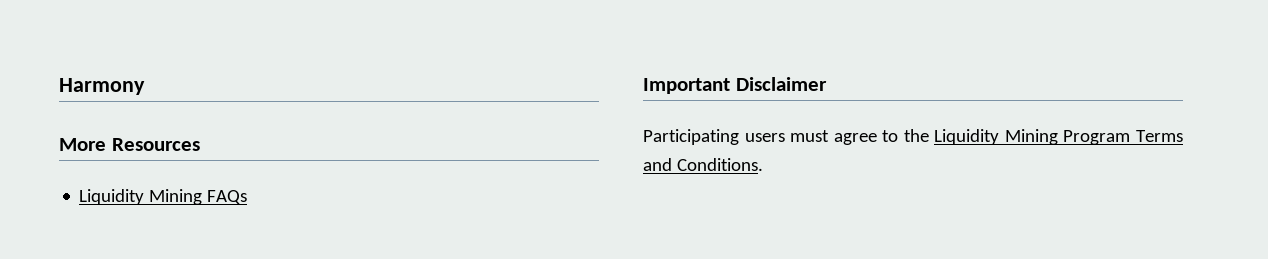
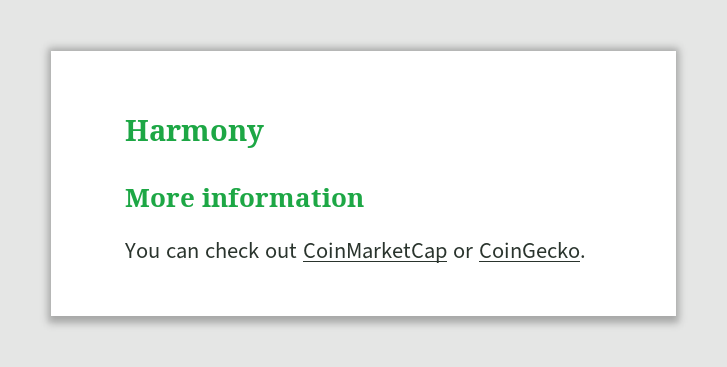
[111,138,200,151] [79,189,248,205] [643,77,827,94] [643,129,1183,145] [643,158,763,171] Resources // Liquidity Mining FAQs // Important Disclaimer // Participating users must agree to the Liquidity Mining Program Terms and Conditions. -> [202,188,365,207] [124,242,587,263] information // You can check out CoinMarketCap or CoinGecko.

